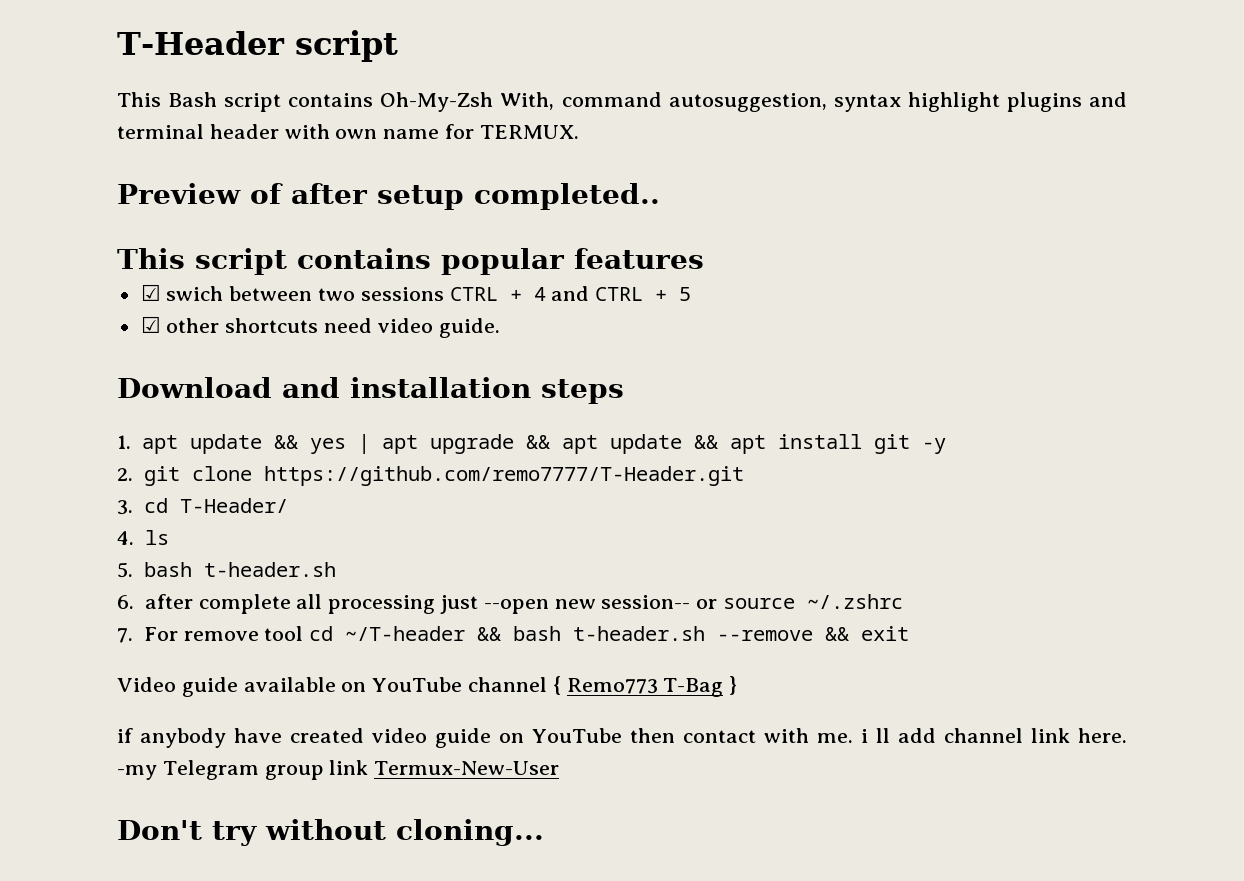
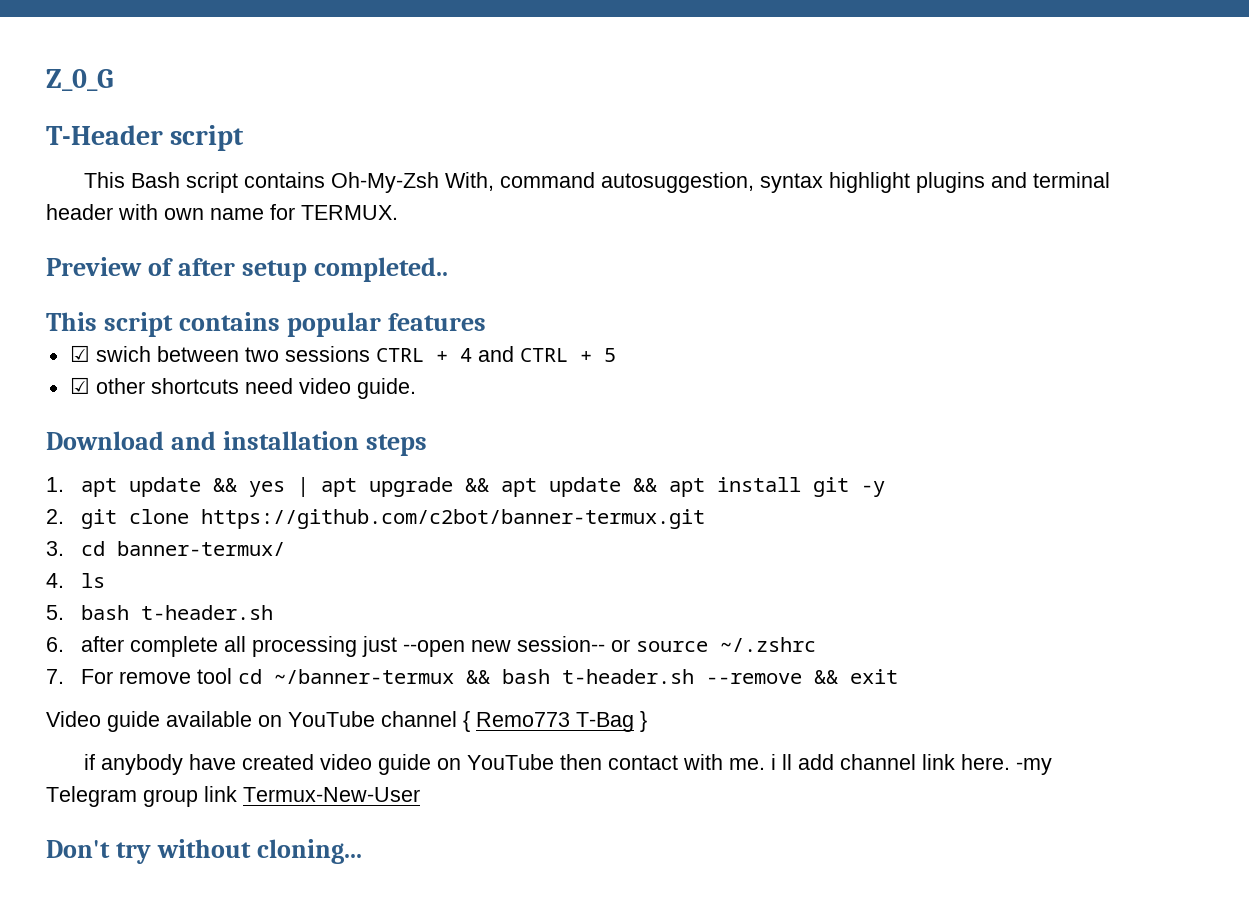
(117, 43) none -> [46,69,113,91] Z_0_G //
[263,466,744,486] https://github.com/remo7777/T-Header.git -> [201,509,706,529] https://github.com/c2bot/banner-termux.git
[179,498,288,513] T-Header/ -> [117,541,286,556] banner-termux/
[345,626,466,641] ~/T-header -> [274,669,455,684] ~/banner-termux

